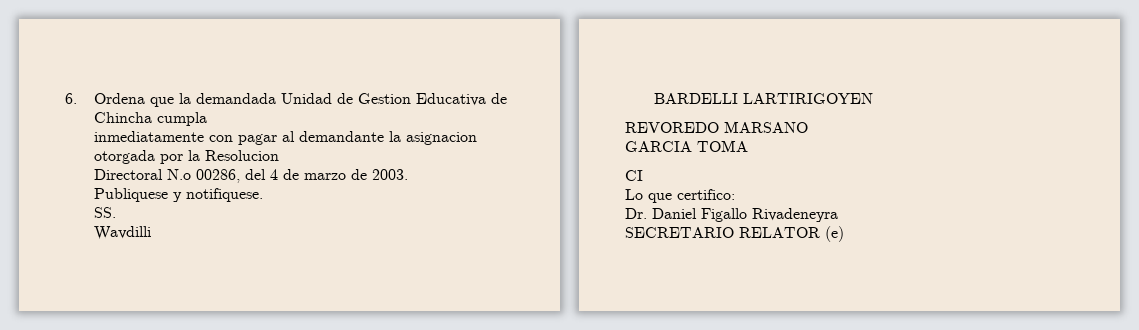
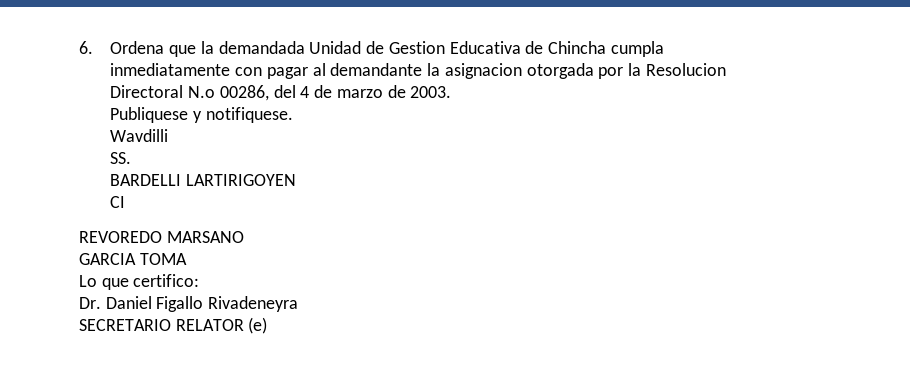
(263, 195) none -> [110,129,169,142] // Wavdilli
[93,226,151,240] // Wavdilli -> (132, 158) none
(873, 98) none -> [110,196,126,208] // CI
[625,170,643,181] // CI -> (187, 259) none

